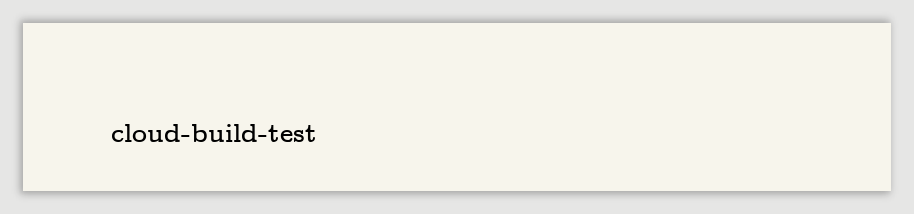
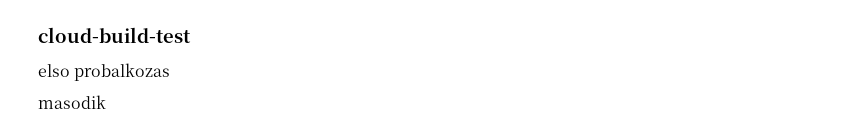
(317, 133) none -> [38,63,171,81] [38,95,106,109] // elso probalkozas // masodik

